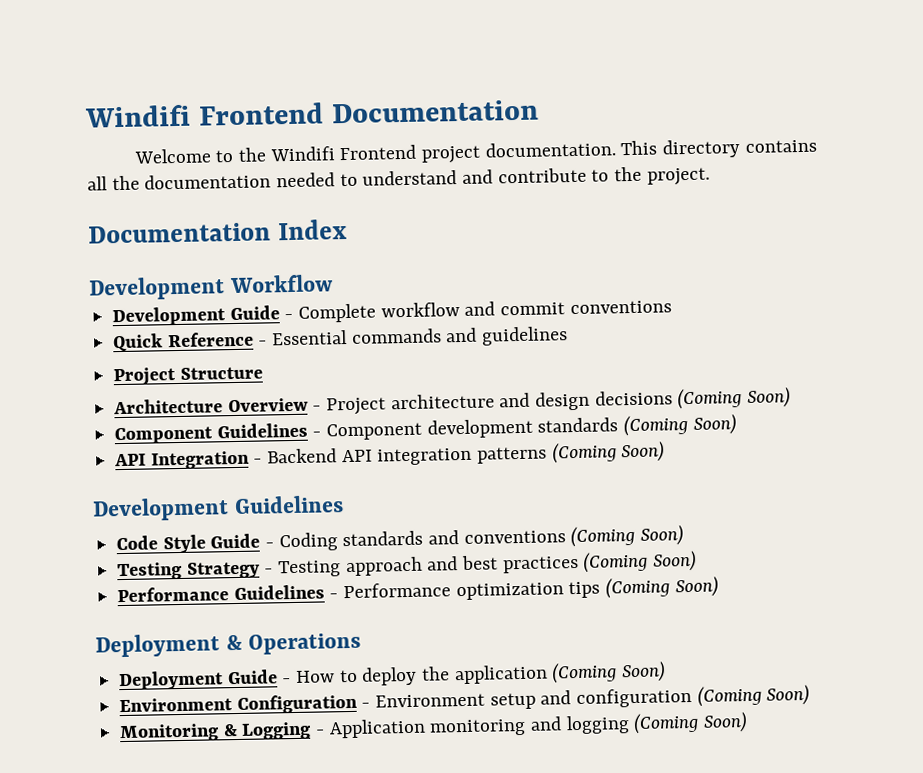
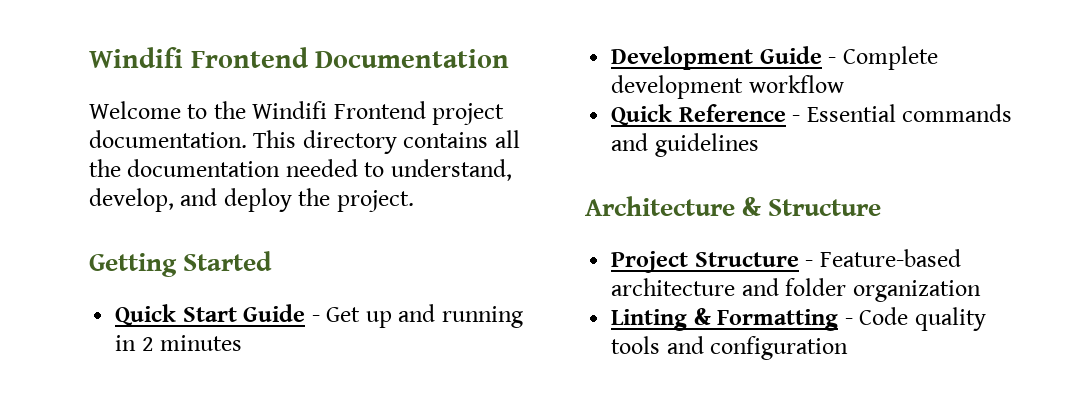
[362,166,710,186] [88,219,347,244] [89,274,333,301] understand and contribute to the project. // Documentation Index // Development Workflow -> [390,159,512,181] [89,188,414,212] [89,251,273,277] [115,304,523,328] [115,335,243,351] understand, develop, and deploy the project. // Getting Started // Quick Start Guide - Get up and running in 2 minutes
(377, 313) none -> [611,75,744,99] development
[464,300,672,316] and commit conventions -> (844, 84) none
(569, 336) none -> [585,196,882,216] // Architecture & Structure
[113,387,792,416] [114,414,737,445] [114,441,666,470] [92,495,344,522] [116,525,685,554] [117,550,698,581] [117,576,719,603] [95,632,362,658] [118,661,667,691] [119,684,811,715] [119,712,749,743] // Architecture Overview - Project architecture and design decisions (Coming Soon) // Component Guidelines - Component development standards (Coming Soon) // API Integration - Backend API integration patterns (Coming Soon) // Development Guidelines // Code Style Guide - Coding standards and conventions (Coming Soon) // Testing Strategy - Testing approach and best practices (Coming Soon) // Performance Guidelines - Performance optimization tips (Coming Soon) // Deployment & Operations // Deployment Guide - How to deploy the application (Coming Soon) // Environment Configuration - Environment setup and configuration (Coming Soon) // Monitoring & Logging - Application monitoring and logging (Coming Soon) -> [805,249,961,267] [611,278,981,302] [611,307,986,331] [611,336,849,360] - Feature-based architecture and folder organization // Linting & Formatting - Code quality tools and configuration

